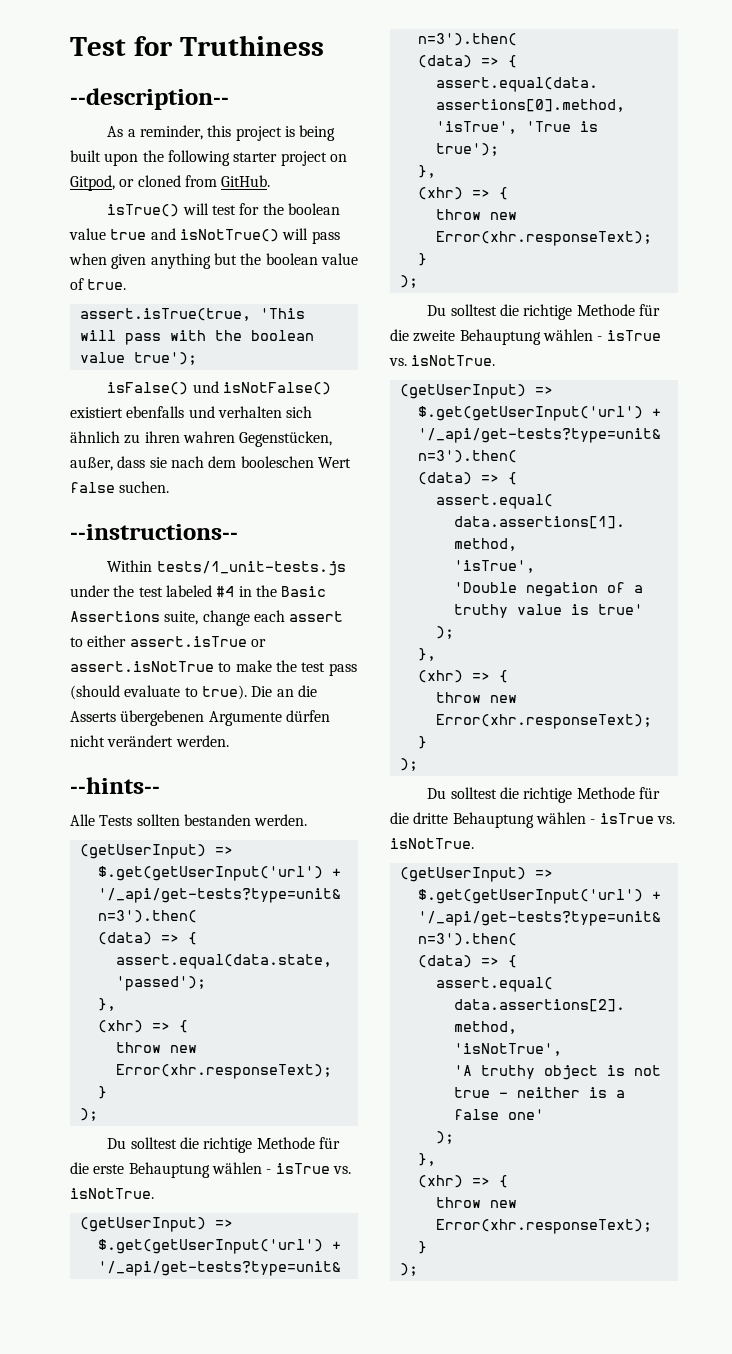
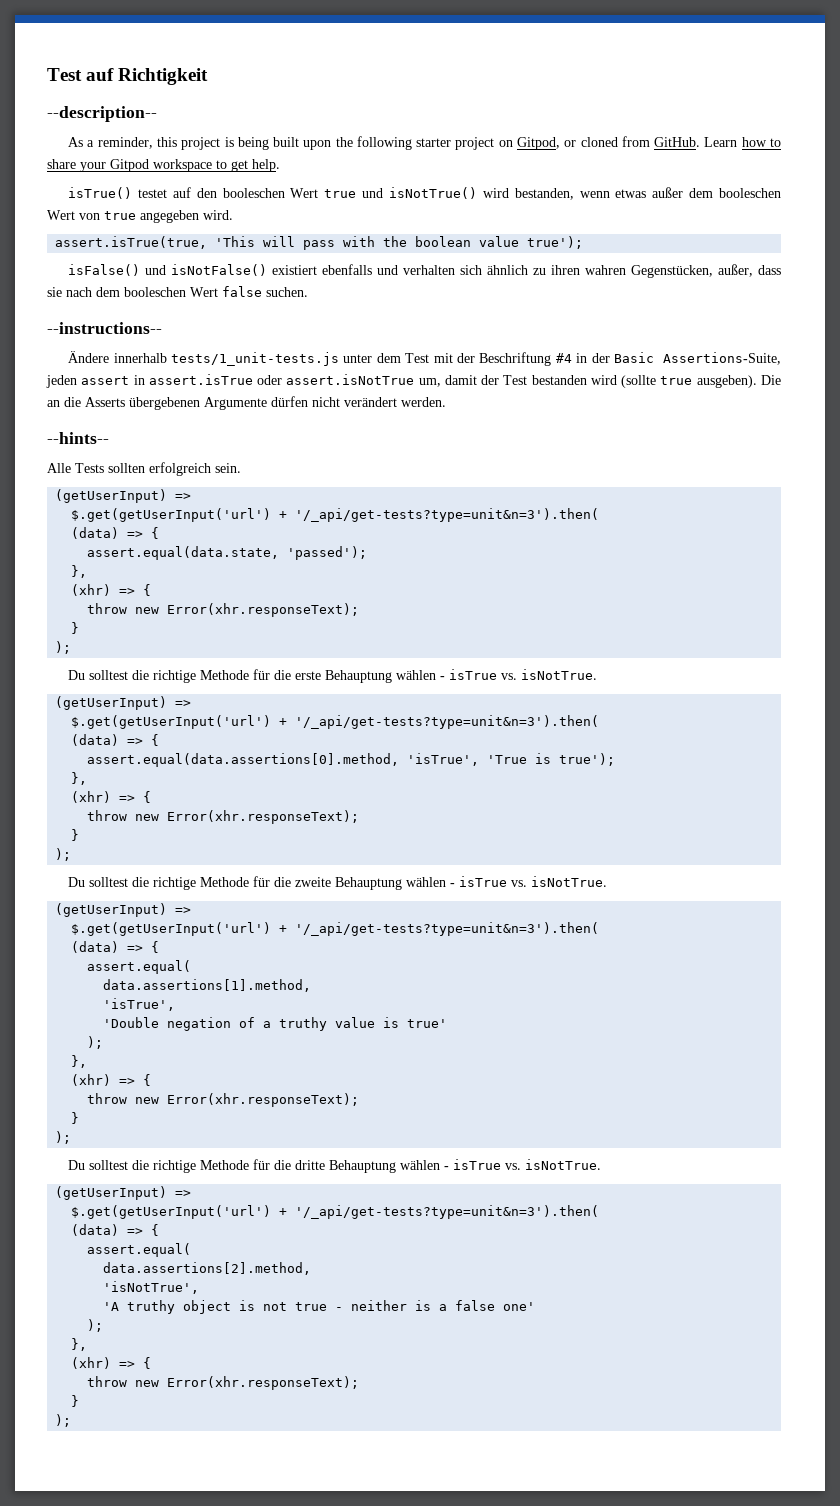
[70,35,324,56] Test for Truthiness -> [47,68,209,85] Test auf Richtigkeit
[107,203,340,217] [69,228,340,244] [69,253,358,269] [70,278,127,290] // isTrue() will test for the boolean value true and isNotTrue() will pass when given anything but the boolean value of true. -> [704,137,782,147] [47,159,280,172] [68,187,782,200] [47,210,233,223] Learn how to share your Gitpod workspace to get help. // isTrue() testet auf den booleschen Wert true und isNotTrue() wird bestanden, wenn etwas außer dem booleschen Wert von true angegeben wird.
[107,560,346,576] [70,585,327,597] [70,610,344,626] [70,635,266,647] [70,660,357,676] [70,685,247,700] Within tests/1_unit-tests.js under the test labeled #4 in the Basic Assertions suite, change each assert to either assert.isTrue or assert.isNotTrue to make the test pass (should evaluate to true). -> [68,351,781,366] [46,374,757,388] Ändere innerhalb tests/1_unit-tests.js unter dem Test mit der Beschriftung #4 in der Basic Assertions-Suite, jeden assert in assert.isTrue oder assert.isNotTrue um, damit der Test bestanden wird (sollte true ausgeben).
[183,814,308,826] bestanden werden. -> [149,462,241,476] erfolgreich sein.

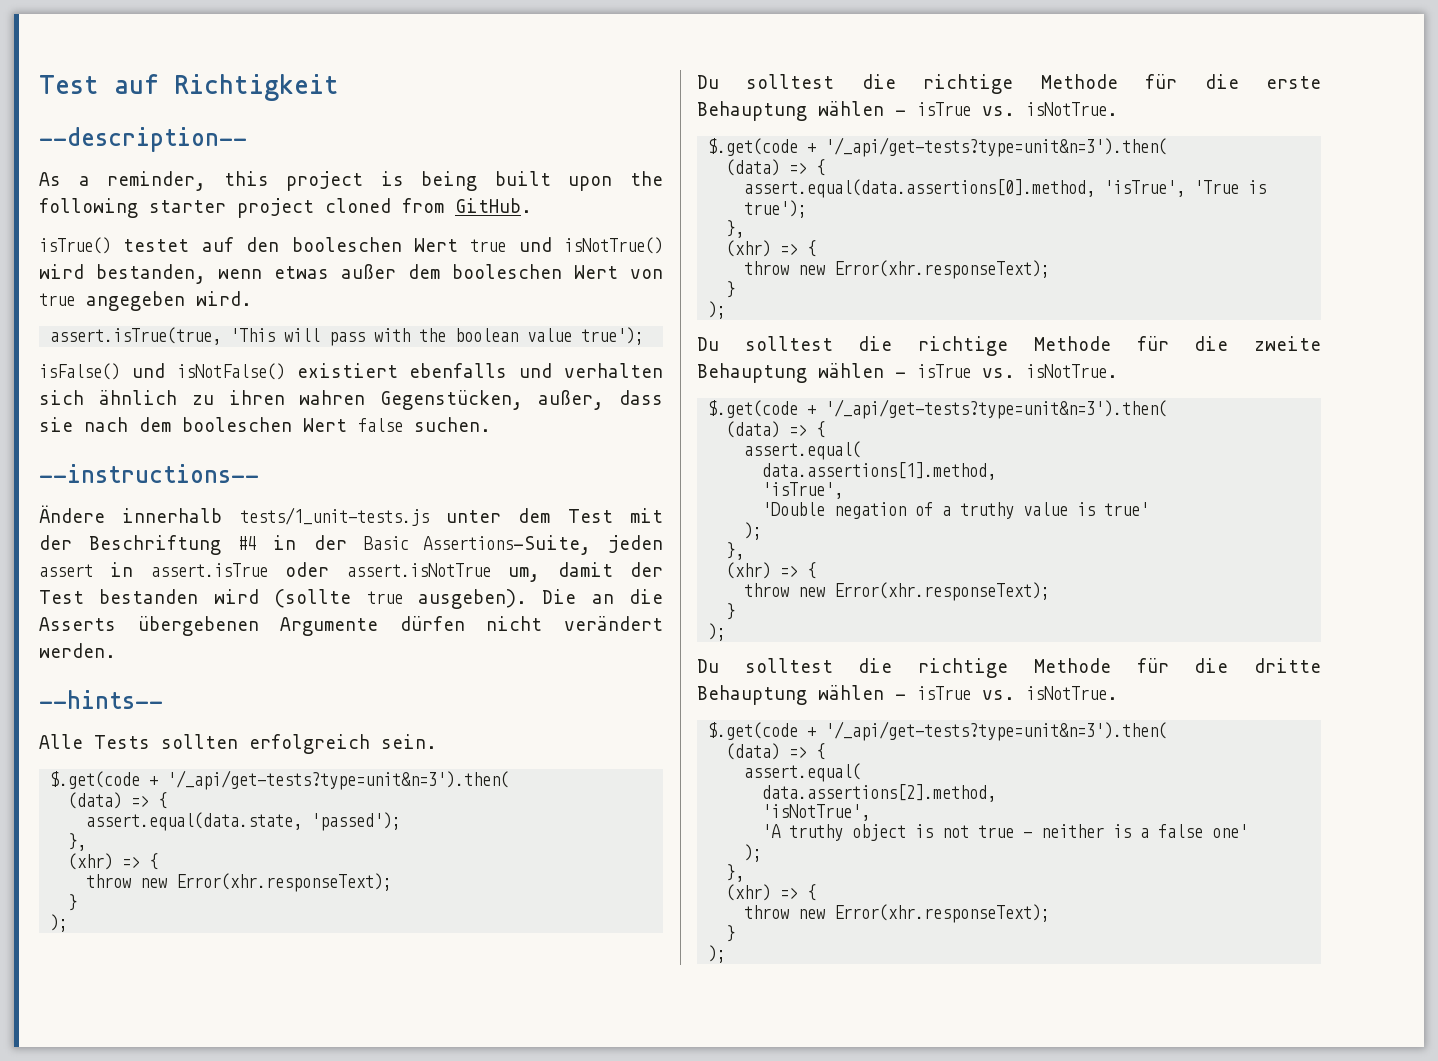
[498,137,577,150] on Gitpod, or -> (314, 208) none
[704,137,782,147] [47,159,280,172] Learn how to share your Gitpod workspace to get help. -> (532, 205) none
[55,489,192,503] [71,508,272,522] (getUserInput) => // $.get(getUserInput('url') -> [50,771,141,789] $.get(code
[55,696,192,710] [71,715,272,729] (getUserInput) => // $.get(getUserInput('url') -> [708,138,799,156] $.get(code
[55,903,192,917] [71,922,272,936] (getUserInput) => // $.get(getUserInput('url') -> [708,400,799,418] $.get(code
[55,1186,192,1200] [71,1205,272,1219] (getUserInput) => // $.get(getUserInput('url') -> [708,722,799,740] $.get(code

